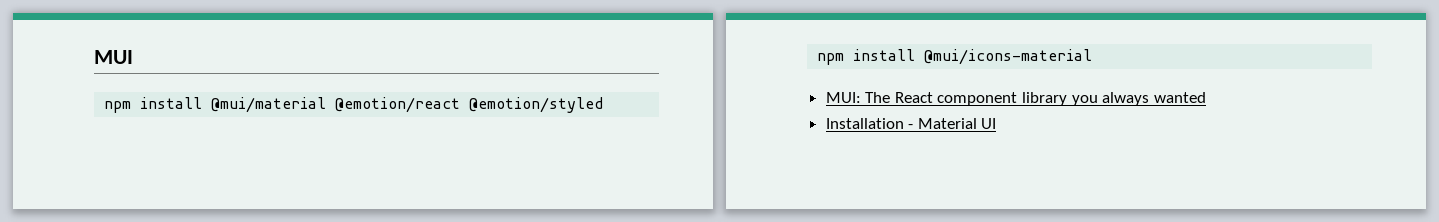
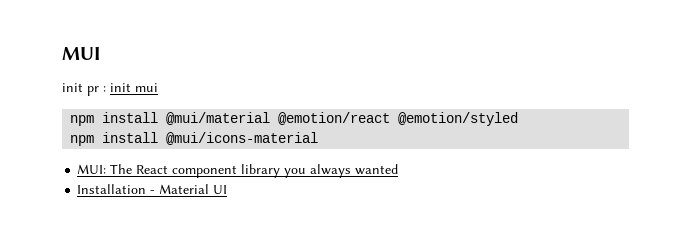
(133, 57) none -> [62,83,158,96] // init pr : init mui

